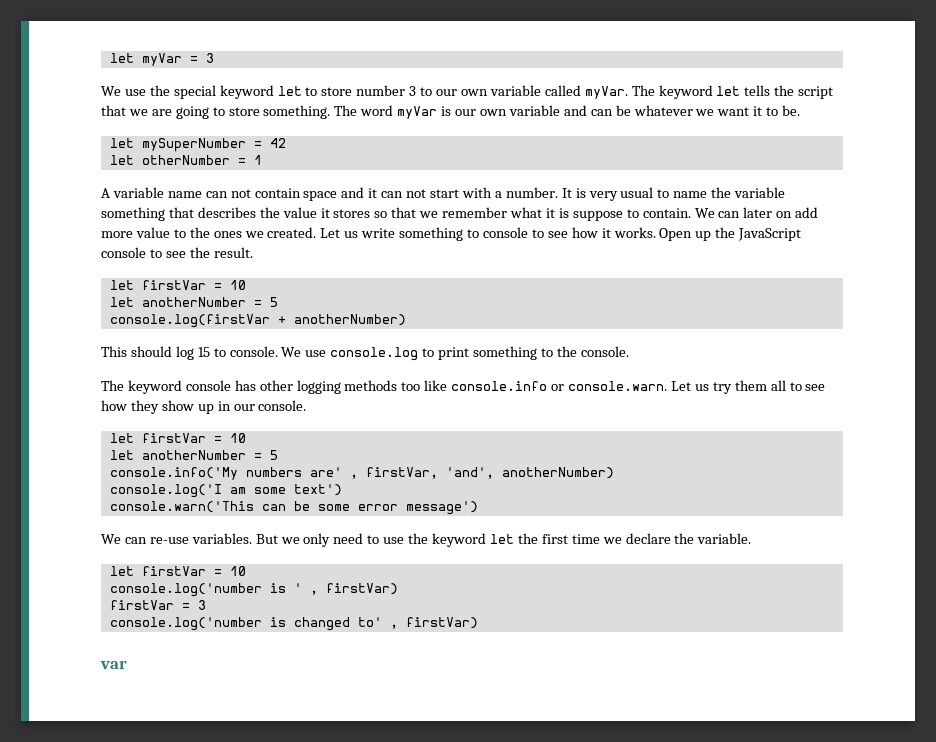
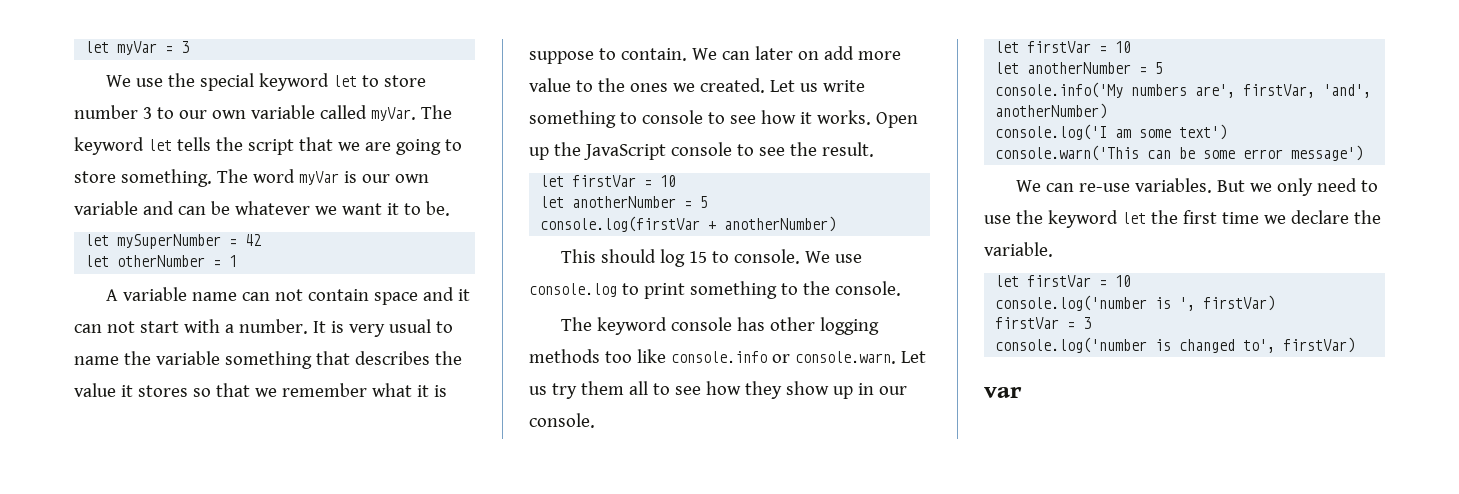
[309,467,358,479] are' , -> [1195,84,1236,98] are',
[293,583,318,595] ' , -> [1179,297,1196,311] ',
[357,617,398,629] to' , -> [1243,339,1276,353] to',

